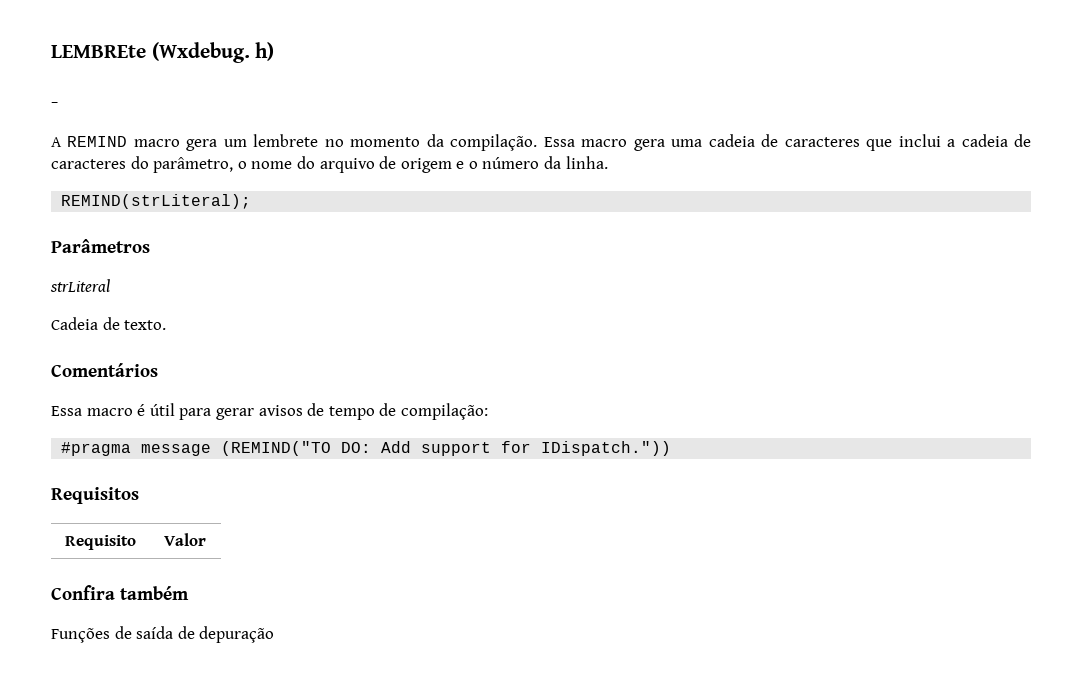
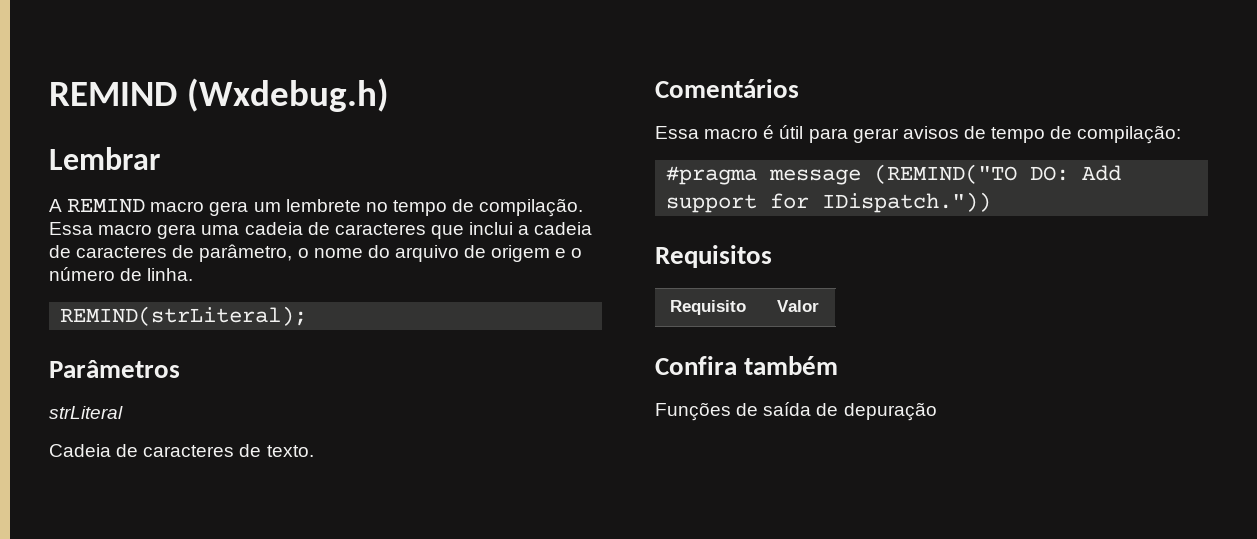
[51,42,275,63] [51,102,58,108] LEMBREte (Wxdebug. h) // - -> [49,78,389,112] [49,147,160,170] REMIND (Wxdebug.h) // Lembrar
[350,134,444,147] momento da -> [392,199,475,216] tempo de
[130,156,149,169] do -> [172,245,195,258] de
[544,156,562,169] da -> [120,268,143,281] de
(120, 323) none -> [143,444,262,457] caracteres de

